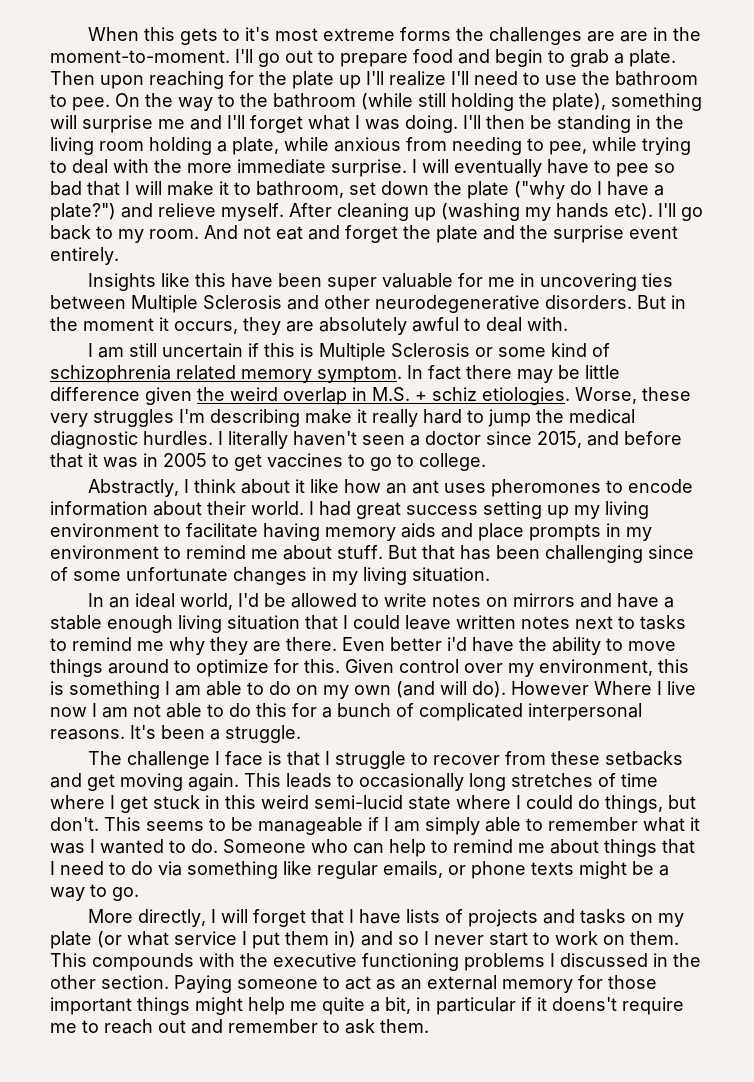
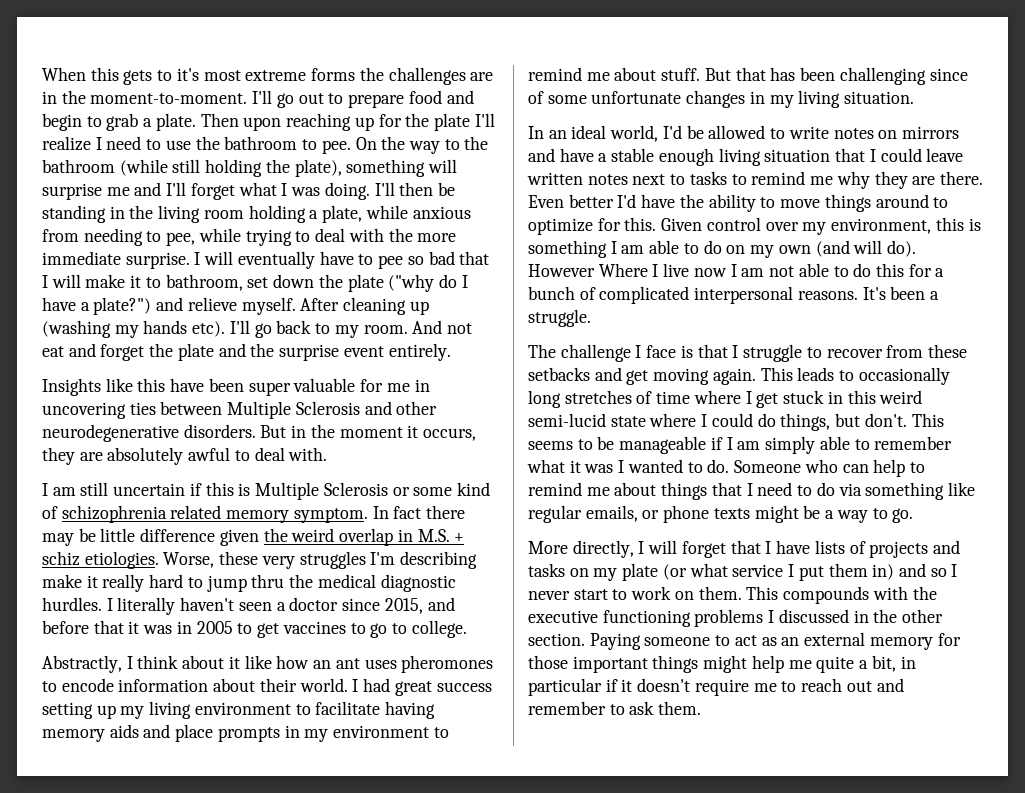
[619,31,648,42] are -> (494, 76) none
(224, 80) none -> [354,117,374,131] up
[339,75,361,89] up -> (470, 122) none
[451,71,469,85] I'll -> [95,137,102,150] I
(531, 418) none -> [251,574,285,588] thru
[447,637,467,651] i'd -> [617,194,637,208] I'd
[552,997,617,1011] doens't -> [637,678,691,692] doesn't

